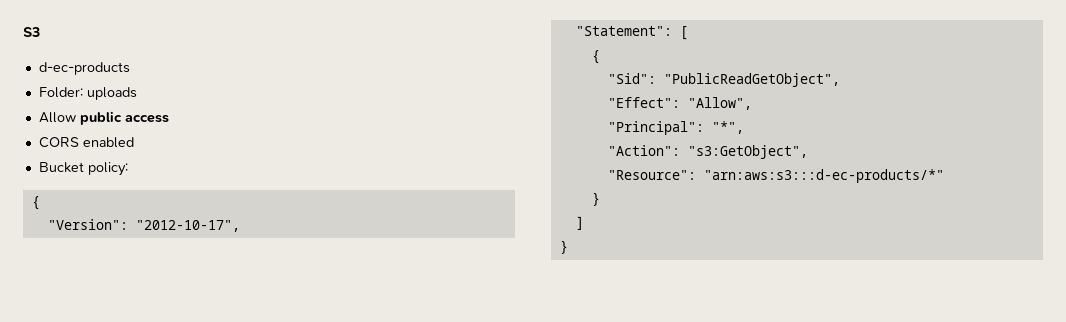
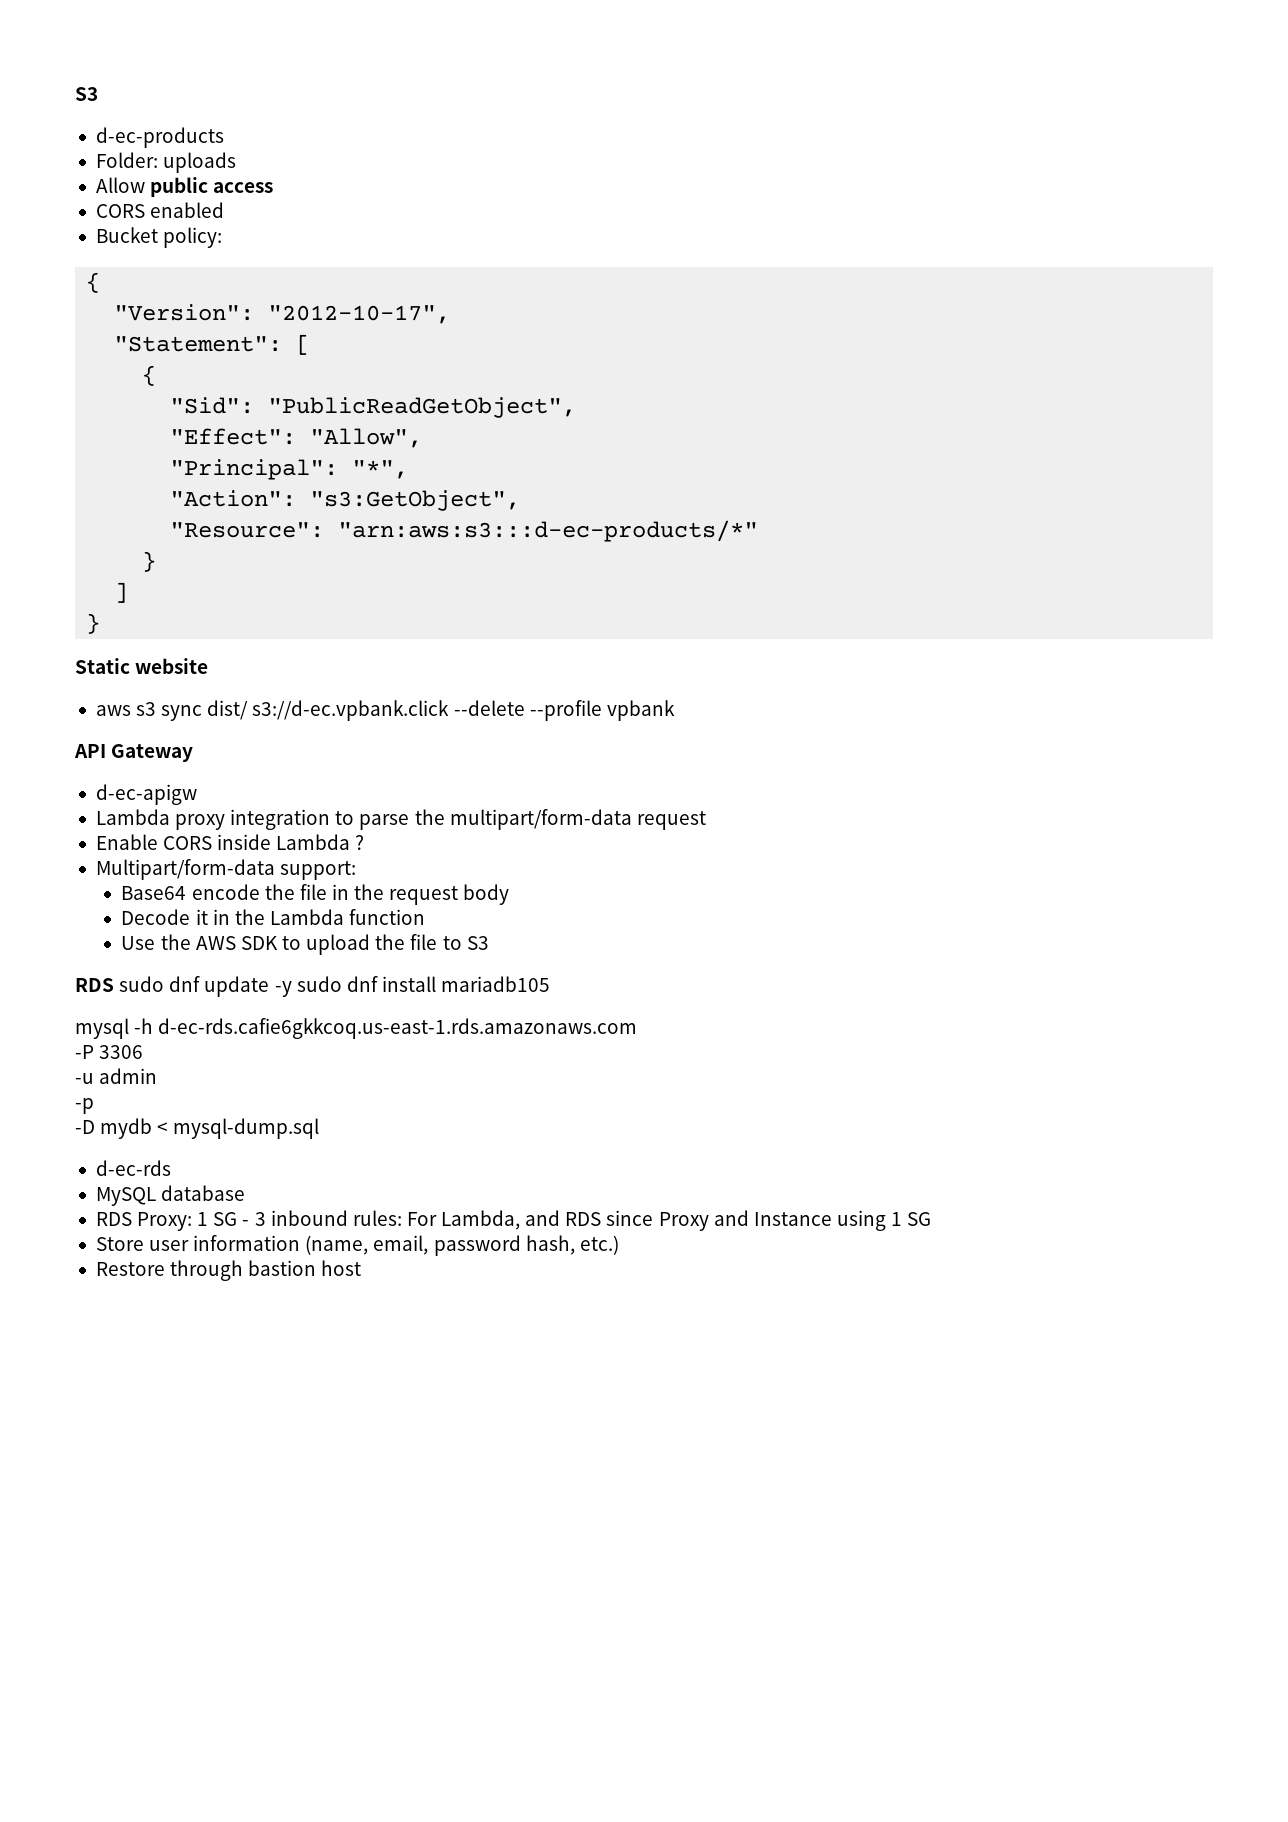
(568, 247) none -> [75,658,209,674] [95,700,675,721] [74,744,194,762] [95,784,197,805] [95,809,706,830] [95,834,365,850] [95,859,357,880] [121,884,510,905] [121,909,426,925] [121,934,489,955] [75,976,551,997] [75,1018,638,1039] [75,1045,144,1059] [75,1068,158,1084] [75,1098,94,1114] [75,1118,320,1139] [95,1160,171,1176] [95,1185,246,1206] [95,1210,932,1231] [95,1235,619,1256] [95,1260,362,1281] // Static website // aws s3 sync dist/ s3://d-ec.vpbank.click --delete --profile vpbank // API Gateway // d-ec-apigw // Lambda proxy integration to parse the multipart/form-data request // Enable CORS inside Lambda ? // Multipart/form-data support: // Base64 encode the file in the request body // Decode it in the Lambda function // Use the AWS SDK to upload the file to S3 // RDS sudo dnf update -y sudo dnf install mariadb105 // mysql -h d-ec-rds.cafie6gkkcoq.us-east-1.rds.amazonaws.com // -P 3306 // -u admin // -p // -D mydb < mysql-dump.sql // d-ec-rds // MySQL database // RDS Proxy: 1 SG - 3 inbound rules: For Lambda, and RDS since Proxy and Instance using 1 SG // Store user information (name, email, password hash, etc.) // Restore through bastion host

